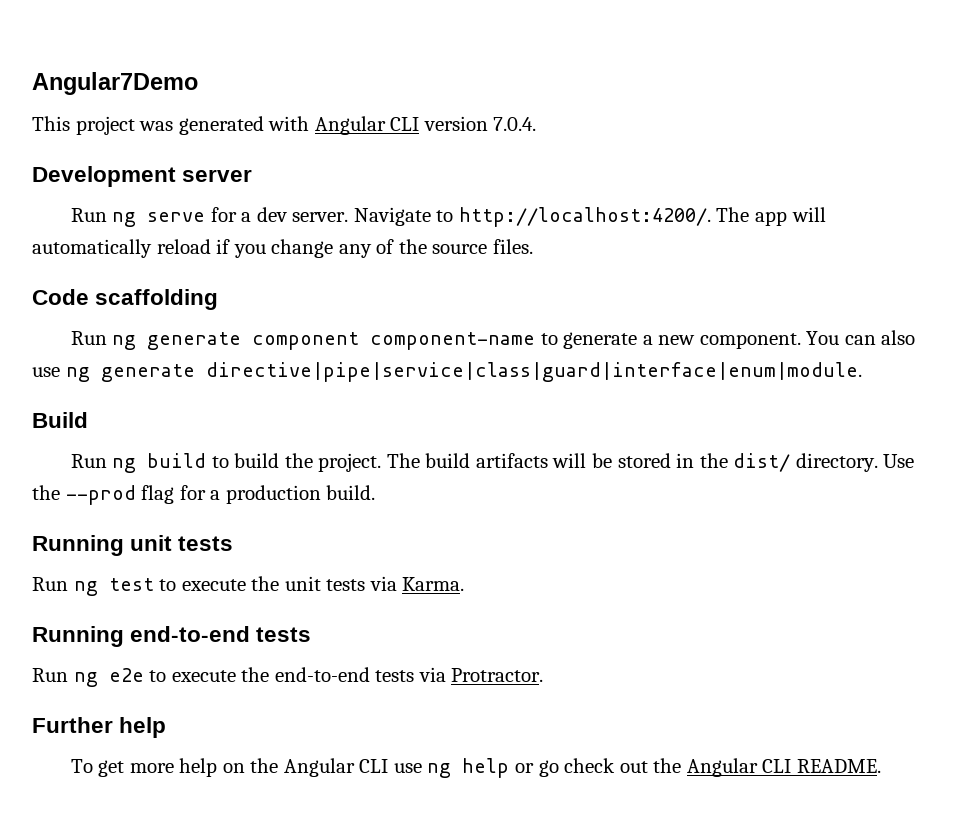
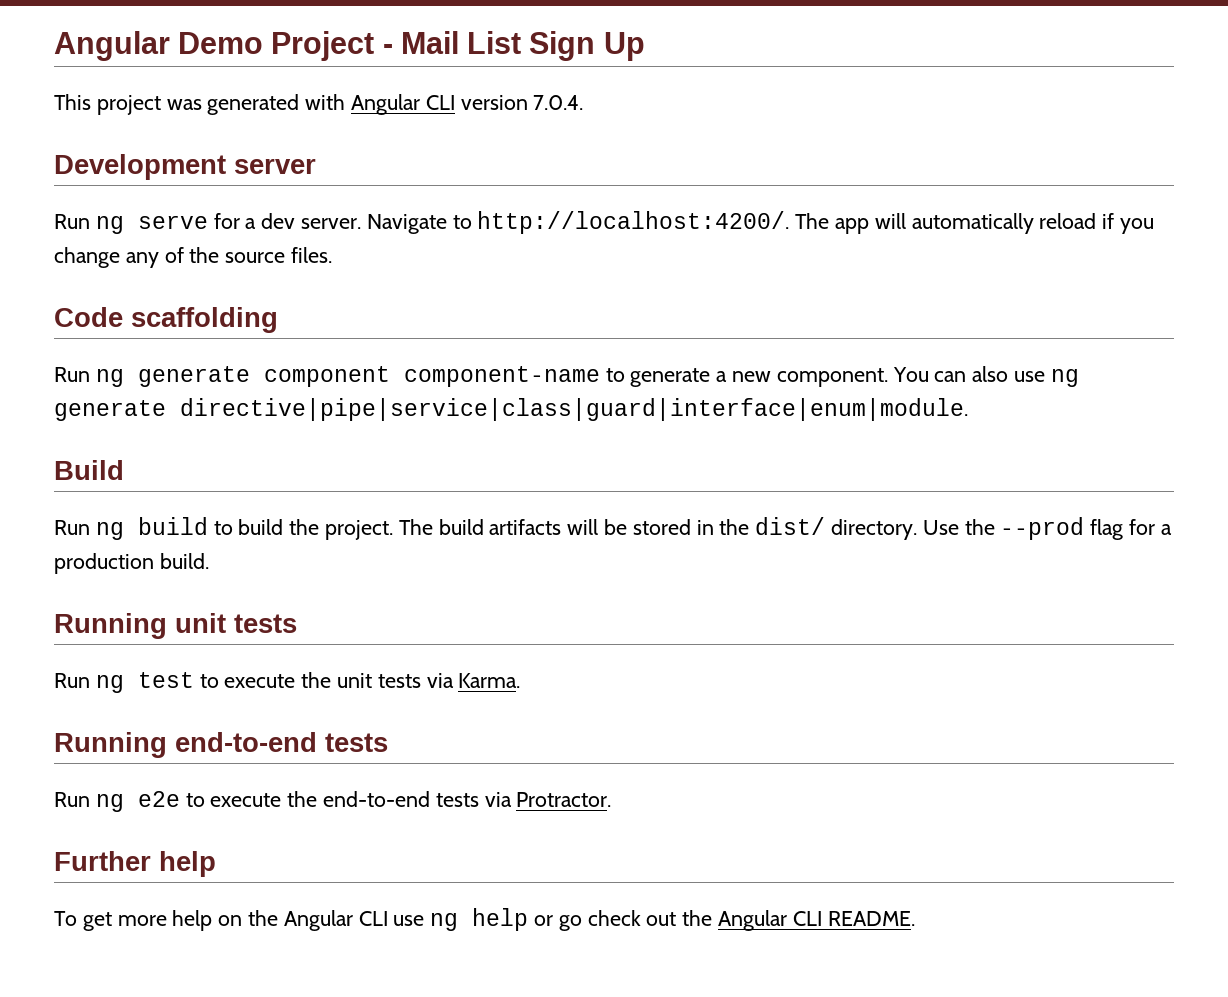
[32,72,198,95] Angular7Demo -> [54,31,645,61] Angular Demo Project - Mail List Sign Up

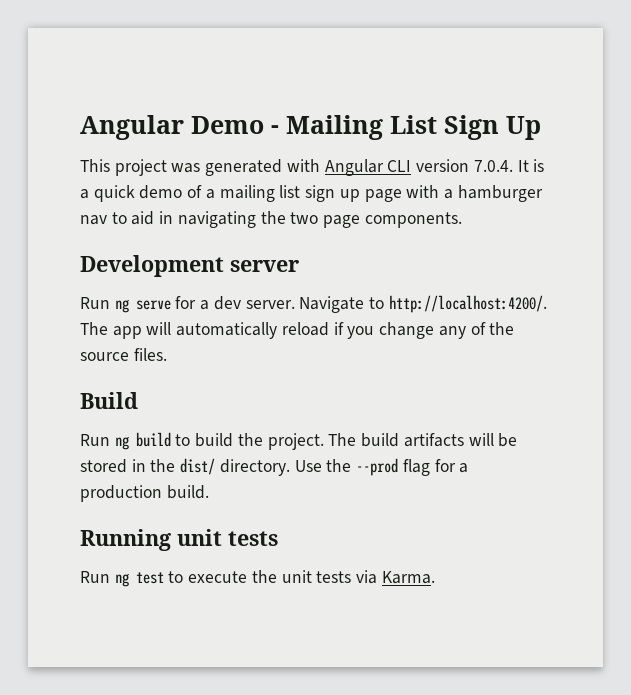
[271,31,459,61] Project - Mail -> [271,115,383,140] - Mailing
(584, 102) none -> [517,159,545,172] [80,185,543,202] [80,211,462,228] It is a quick demo of a mailing list sign up page with a hamburger nav to aid in navigating the two page components.
[54,307,278,333] [54,366,1079,387] [54,398,968,421] // Code scaffolding // Run ng generate component component-name to generate a new component. You can also use ng generate directive|pipe|service|class|guard|interface|enum|module. -> (167, 354) none
[54,732,388,758] [54,791,612,812] [54,851,216,877] [54,908,915,931] // Running end-to-end tests // Run ng e2e to execute the end-to-end tests via Protractor. // Further help // To get more help on the Angular CLI use ng help or go check out the Angular CLI README. -> (435, 577) none

